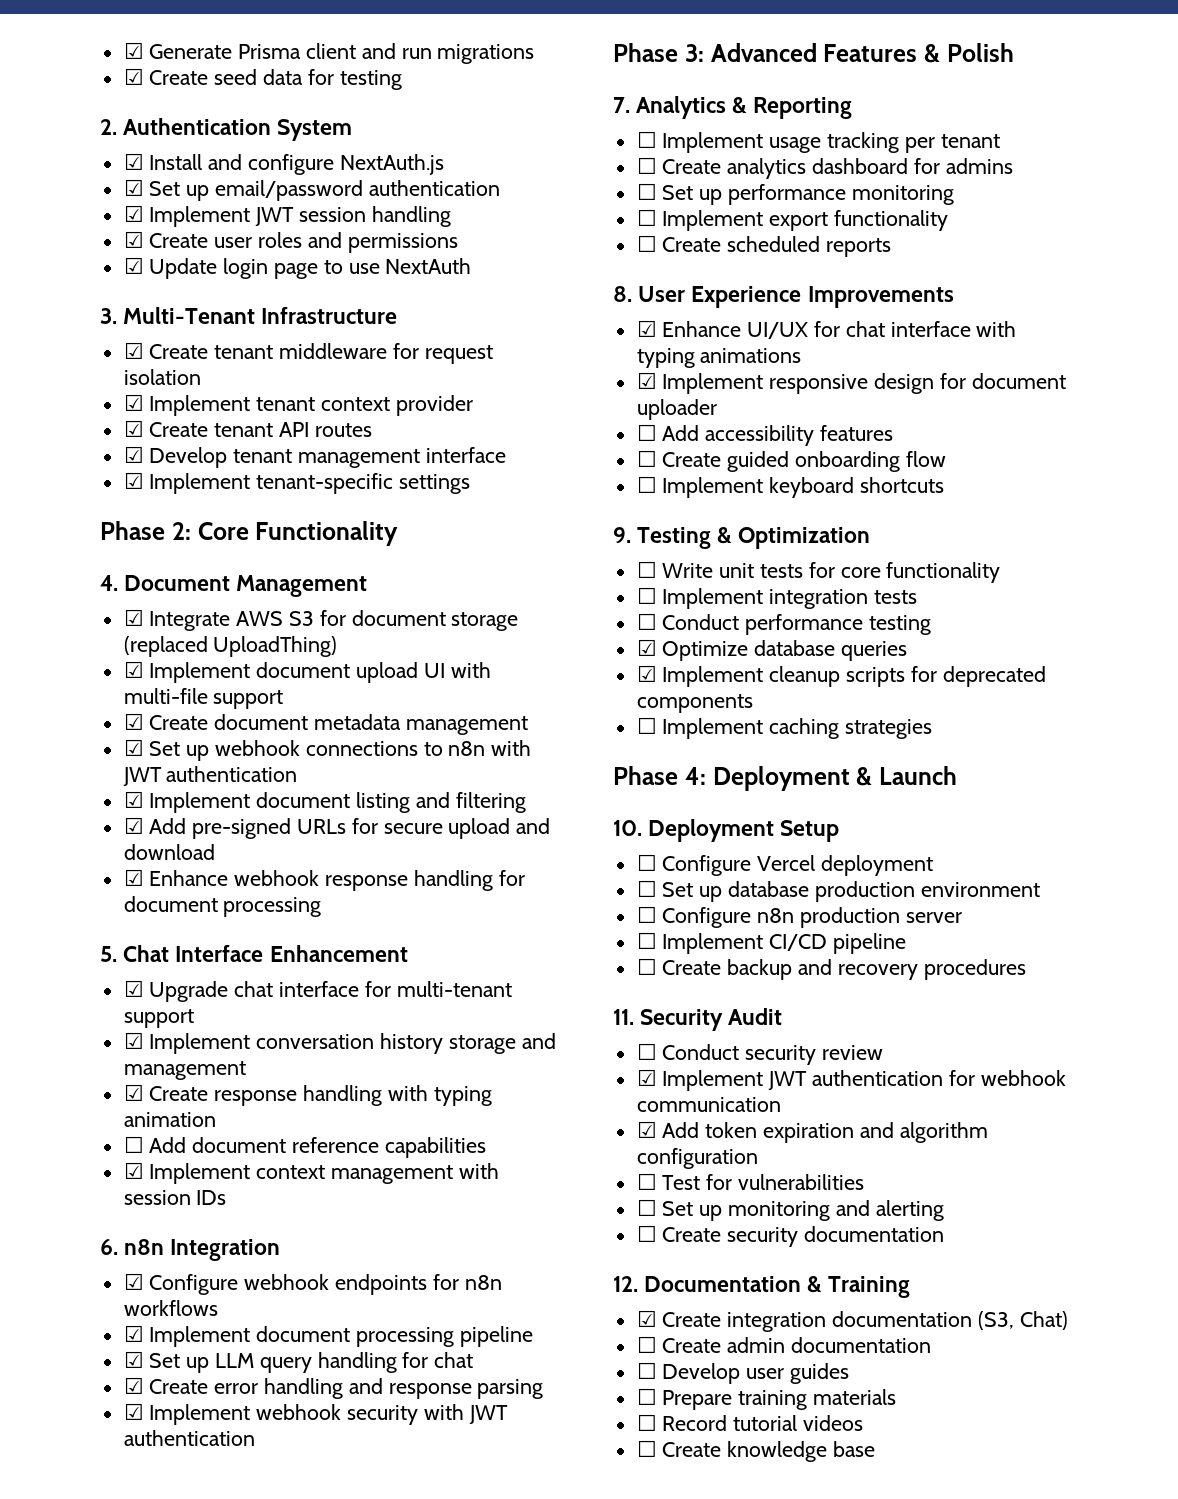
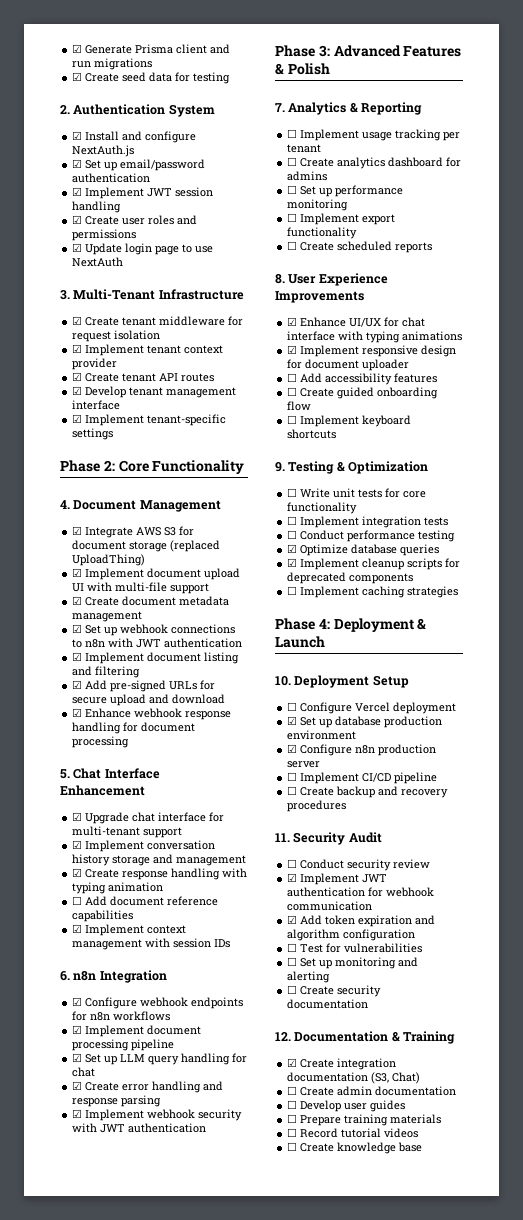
[636,880,657,897] ☐ -> [287,716,298,725] ☑
[636,906,657,923] ☐ -> [287,744,298,753] ☑

